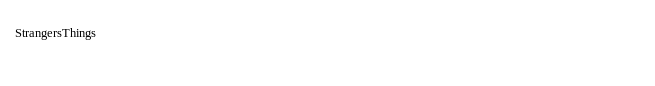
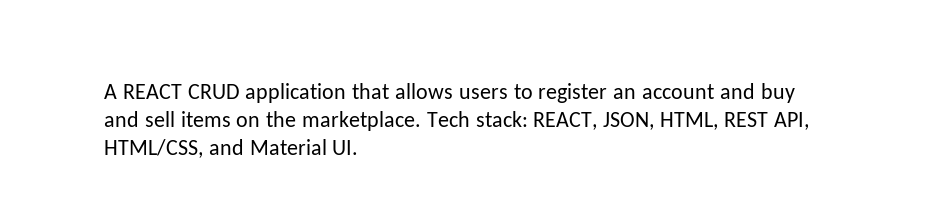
[15,28,96,40] StrangersThings -> [104,83,795,103] [104,111,809,131] [104,139,359,158] A REACT CRUD application that allows users to register an account and buy and sell items on the marketplace. Tech stack: REACT, JSON, HTML, REST API, HTML/CSS, and Material UI.

